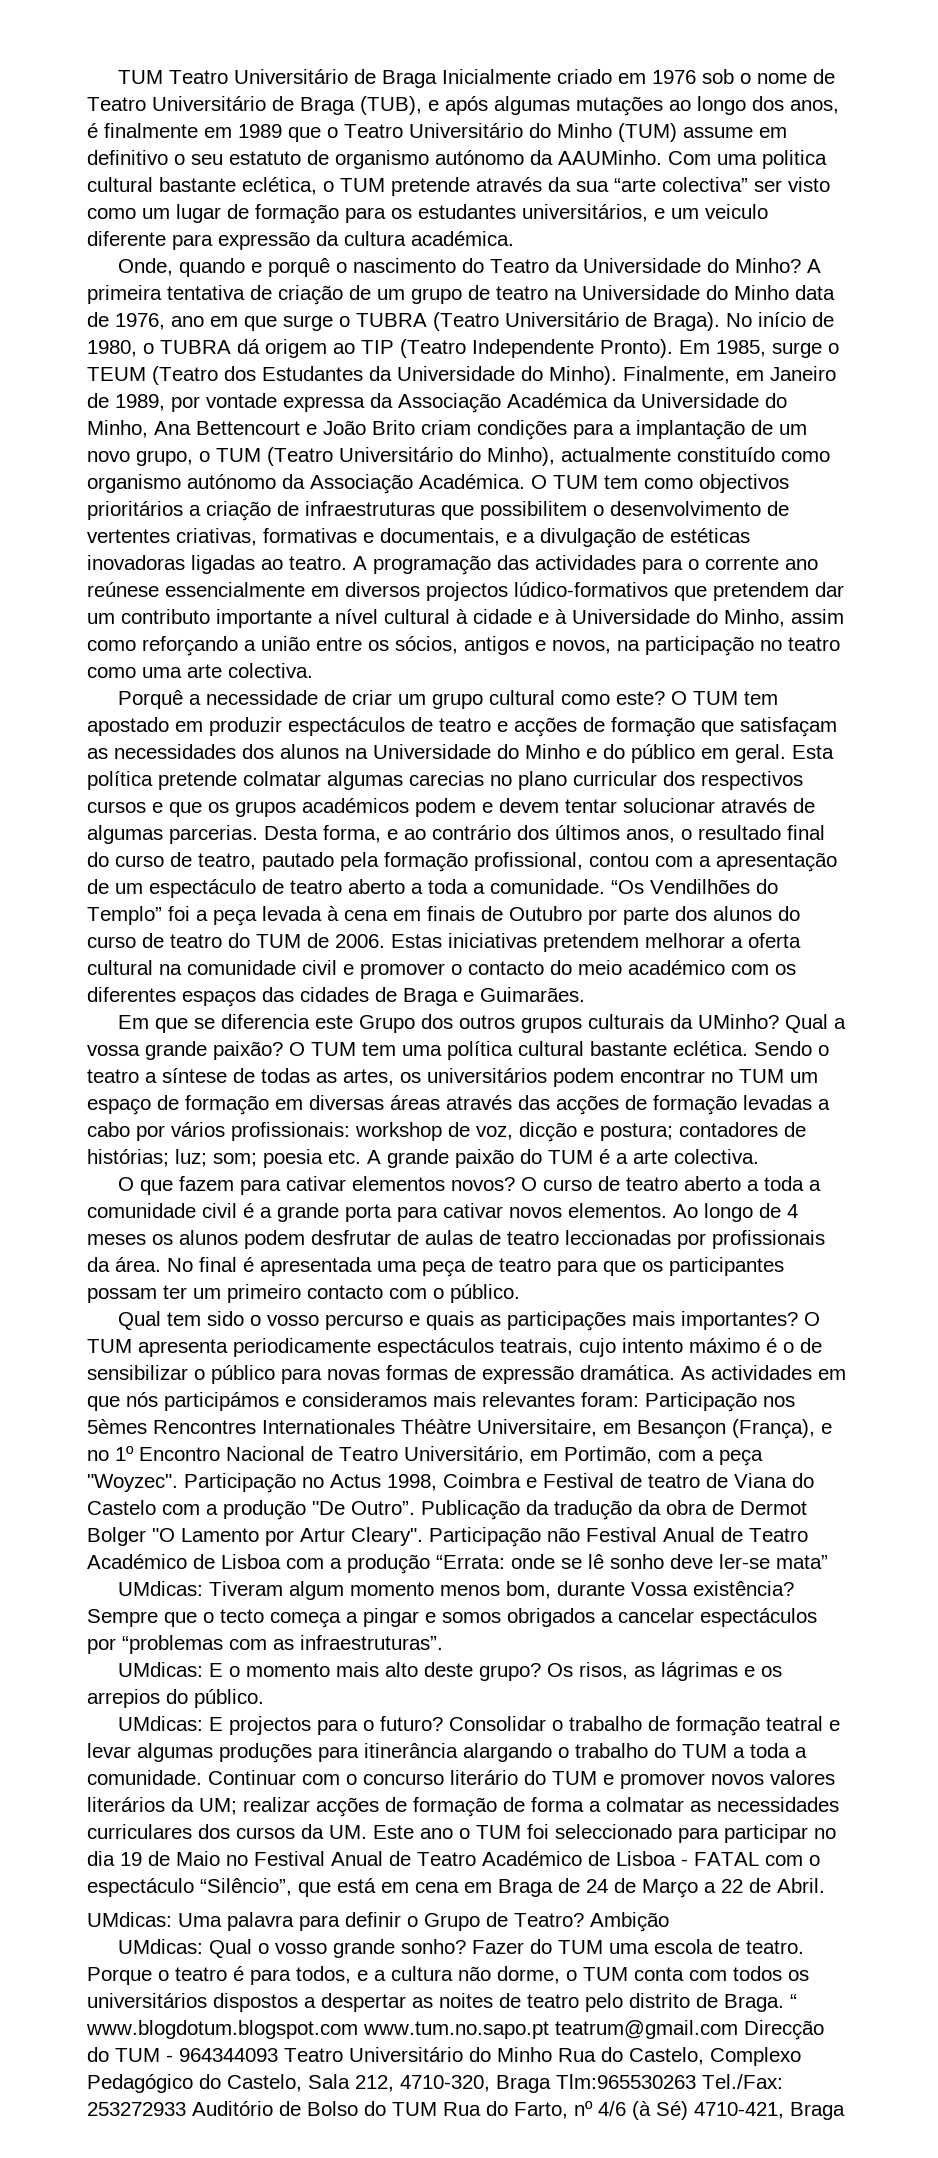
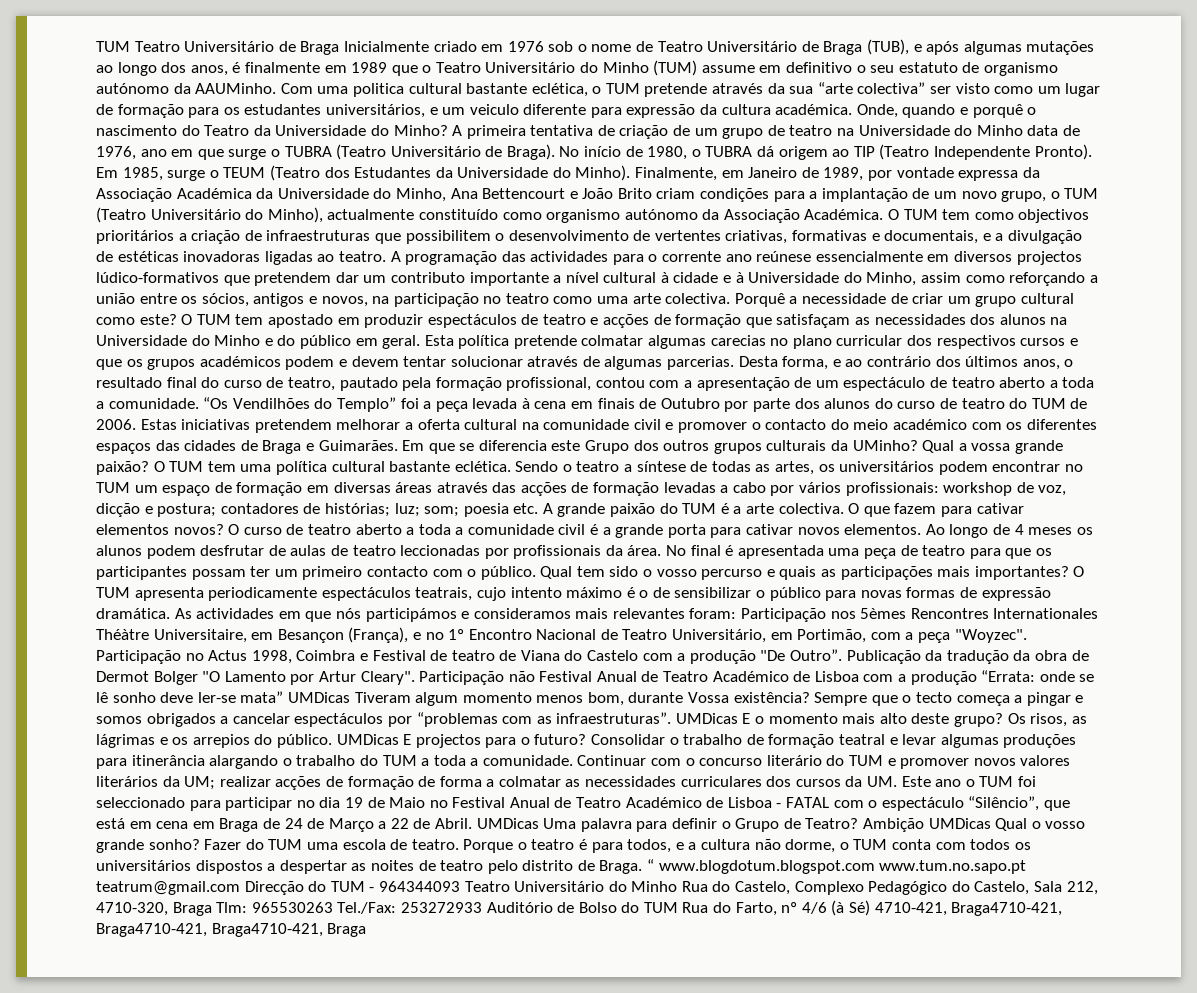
(514, 238) // -> (853, 109) none
(313, 670) // -> (731, 298) none
(585, 994) // -> (398, 445) none
(759, 1156) // -> (844, 508) none
(520, 1293) // -> (536, 573) none
[117,1581,203,1596] // UMdicas: -> [287,692,350,703] UMDicas
[117,1662,203,1677] // UMdicas: -> [675,713,738,724] UMDicas
[117,1716,203,1731] // UMdicas: -> [336,734,399,745] UMDicas
[87,1912,172,1927] // UMdicas: -> [476,818,539,829] UMDicas
[117,1939,203,1954] // UMdicas: -> [928,818,991,829] UMDicas
[556,2074,696,2089] Tlm:965530263 -> [216,902,333,913] Tlm: 965530263
(784, 2110) none -> [951,902,1063,916] [96,923,323,937] Braga4710-421, Braga4710-421, Braga4710-421,

